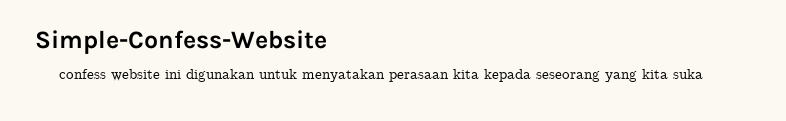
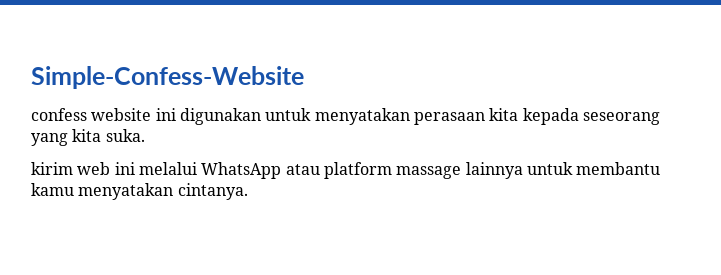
[673,69,704,79] suka -> [105,129,145,142] [31,162,661,179] [31,183,248,200] suka. // kirim web ini melalui WhatsApp atau platform massage lainnya untuk membantu kamu menyatakan cintanya.

